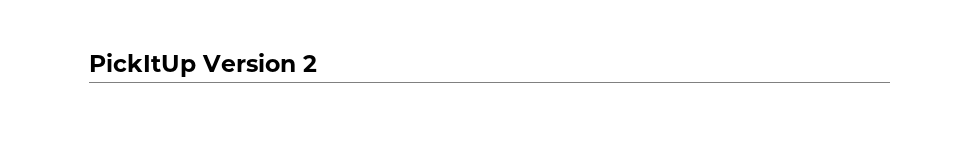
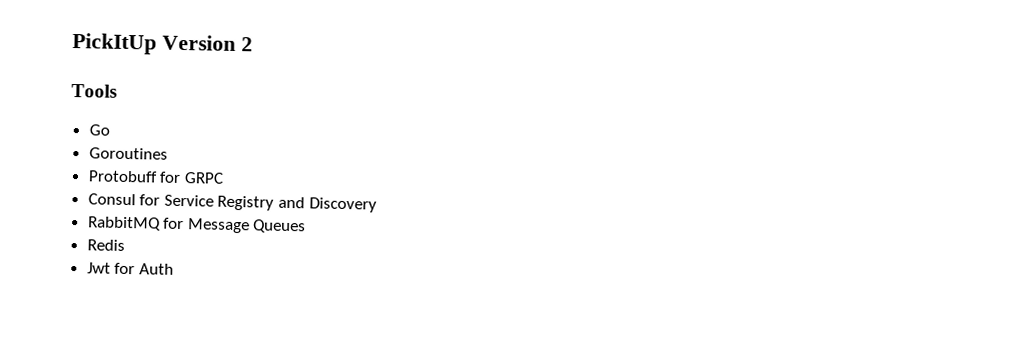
(317, 63) none -> [71,83,117,98] [88,124,110,136] [88,147,168,160] [87,170,224,184] [87,193,377,213] [87,216,307,234] [86,239,125,251] [86,262,174,275] // Tools // Go // Goroutines // Protobuff for GRPC // Consul for Service Registry and Discovery // RabbitMQ for Message Queues // Redis // Jwt for Auth

